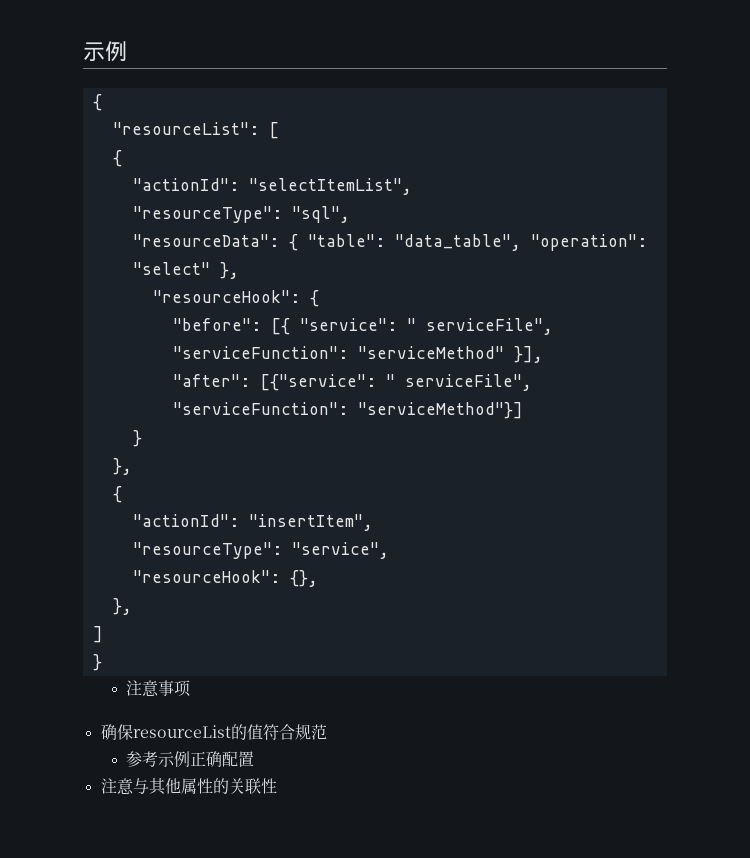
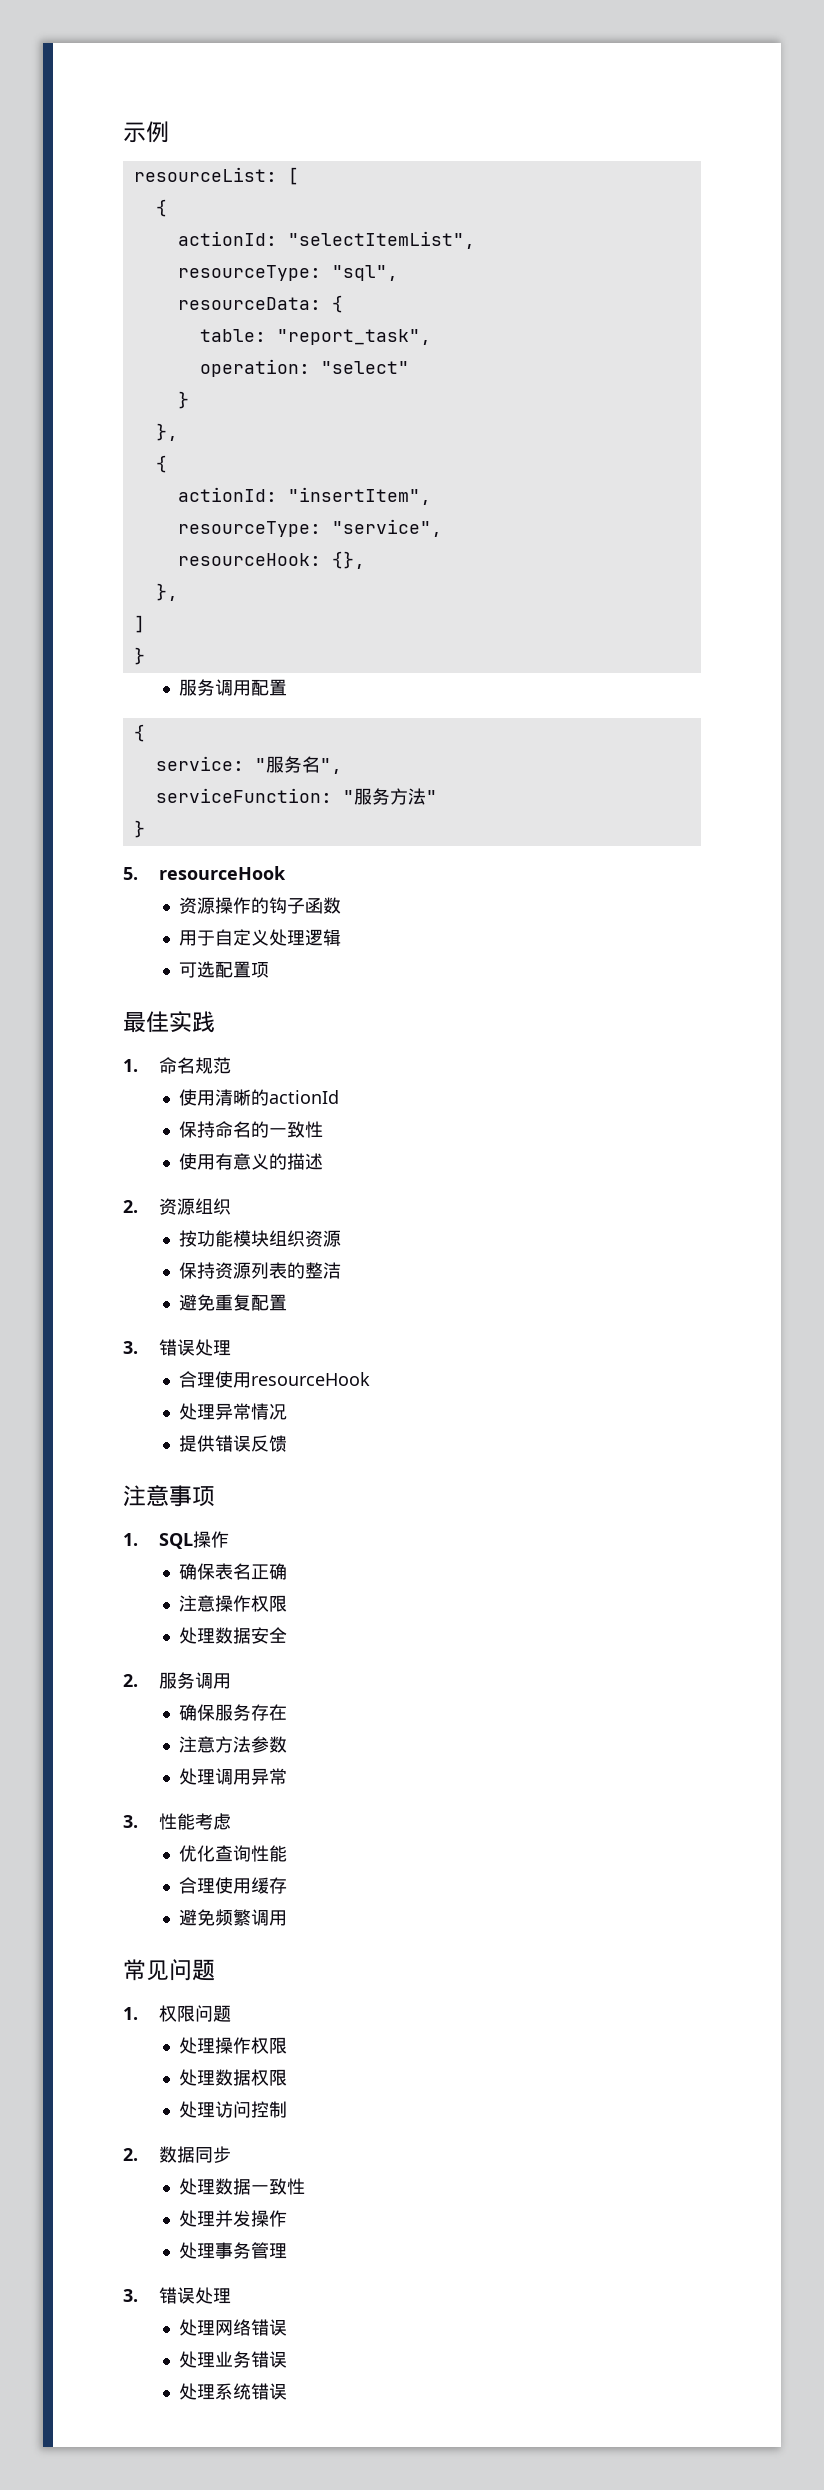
[92,94,102,111] [112,122,259,135] { // "resourceList": -> [133,167,277,182] resourceList:
[132,178,239,191] "actionId": -> [177,231,277,246] actionId:
[132,206,282,223] "resourceType": -> [177,265,321,281] resourceType:
[132,234,647,251] [132,262,239,279] [152,290,319,307] [172,318,553,335] [172,346,543,363] [172,374,532,391] [172,402,523,419] "resourceData": { "table": "data_table", "operation": "select" }, // "resourceHook": { // "before": [{ "service": " serviceFile", "serviceFunction": "serviceMethod" }], // "after": [{"service": " serviceFile", "serviceFunction": "serviceMethod"}] -> [177,295,343,313] [199,329,431,345] [199,359,409,377] resourceData: { // table: "report_task", // operation: "select"
[132,514,239,527] "actionId": -> [177,487,277,502] actionId:
[132,542,282,559] "resourceType": -> [177,521,321,537] resourceType:
[132,570,280,583] "resourceHook": -> [177,553,321,566] resourceHook:
[126,680,192,697] [100,724,327,740] [126,751,191,767] 注意事项 // 确保resourceList的值符合规范 // 参考示例 -> [178,679,287,696] [133,724,145,742] [155,756,342,774] [155,788,437,805] [133,820,145,838] [123,866,286,880] [178,897,341,914] [178,929,341,946] [178,961,269,978] [123,1011,215,1033] [123,1057,231,1074] [178,1089,339,1106] [178,1121,323,1138] [178,1153,323,1170] [123,1198,231,1215] [178,1230,341,1247] [178,1262,341,1279] [178,1294,287,1311] [123,1339,231,1356] [178,1371,370,1388] [178,1403,287,1420] [178,1435,287,1452] [123,1485,215,1507] [123,1531,229,1549] [178,1563,251,1580] 服务调用配置 // { // service: "服务名", // serviceFunction: "服务方法" // } // 5. resourceHook // 资源操作的钩子函数 // 用于自定义处理逻辑 // 可选配置项 // 最佳实践 // 1.命名规范 // 使用清晰的actionId // 保持命名的一致性 // 使用有意义的描述 // 2.资源组织 // 按功能模块组织资源 // 保持资源列表的整洁 // 避免重复配置 // 3.错误处理 // 合理使用resourceHook // 处理异常情况 // 提供错误反馈 // 注意事项 // 1. SQL操作 // 确保表名
[222,751,255,767] [100,778,277,795] 配置 // 注意与其他属性的关联性 -> [178,1595,287,1612] [178,1627,287,1644] [123,1672,231,1689] [178,1704,287,1721] [178,1736,287,1753] [178,1768,287,1785] [123,1813,231,1830] [178,1845,287,1862] [178,1877,287,1894] [178,1909,287,1926] [123,1959,215,1981] [123,2005,231,2022] [178,2037,287,2054] [178,2069,287,2086] [178,2101,287,2118] [123,2146,231,2163] [178,2178,305,2195] [178,2210,287,2227] [178,2242,287,2259] [123,2287,231,2304] [178,2319,287,2336] [178,2351,287,2368] [178,2383,287,2400] // 注意操作权限 // 处理数据安全 // 2.服务调用 // 确保服务存在 // 注意方法参数 // 处理调用异常 // 3.性能考虑 // 优化查询性能 // 合理使用缓存 // 避免频繁调用 // 常见问题 // 1.权限问题 // 处理操作权限 // 处理数据权限 // 处理访问控制 // 2.数据同步 // 处理数据一致性 // 处理并发操作 // 处理事务管理 // 3.错误处理 // 处理网络错误 // 处理业务错误 // 处理系统错误

